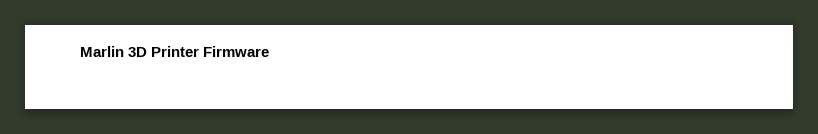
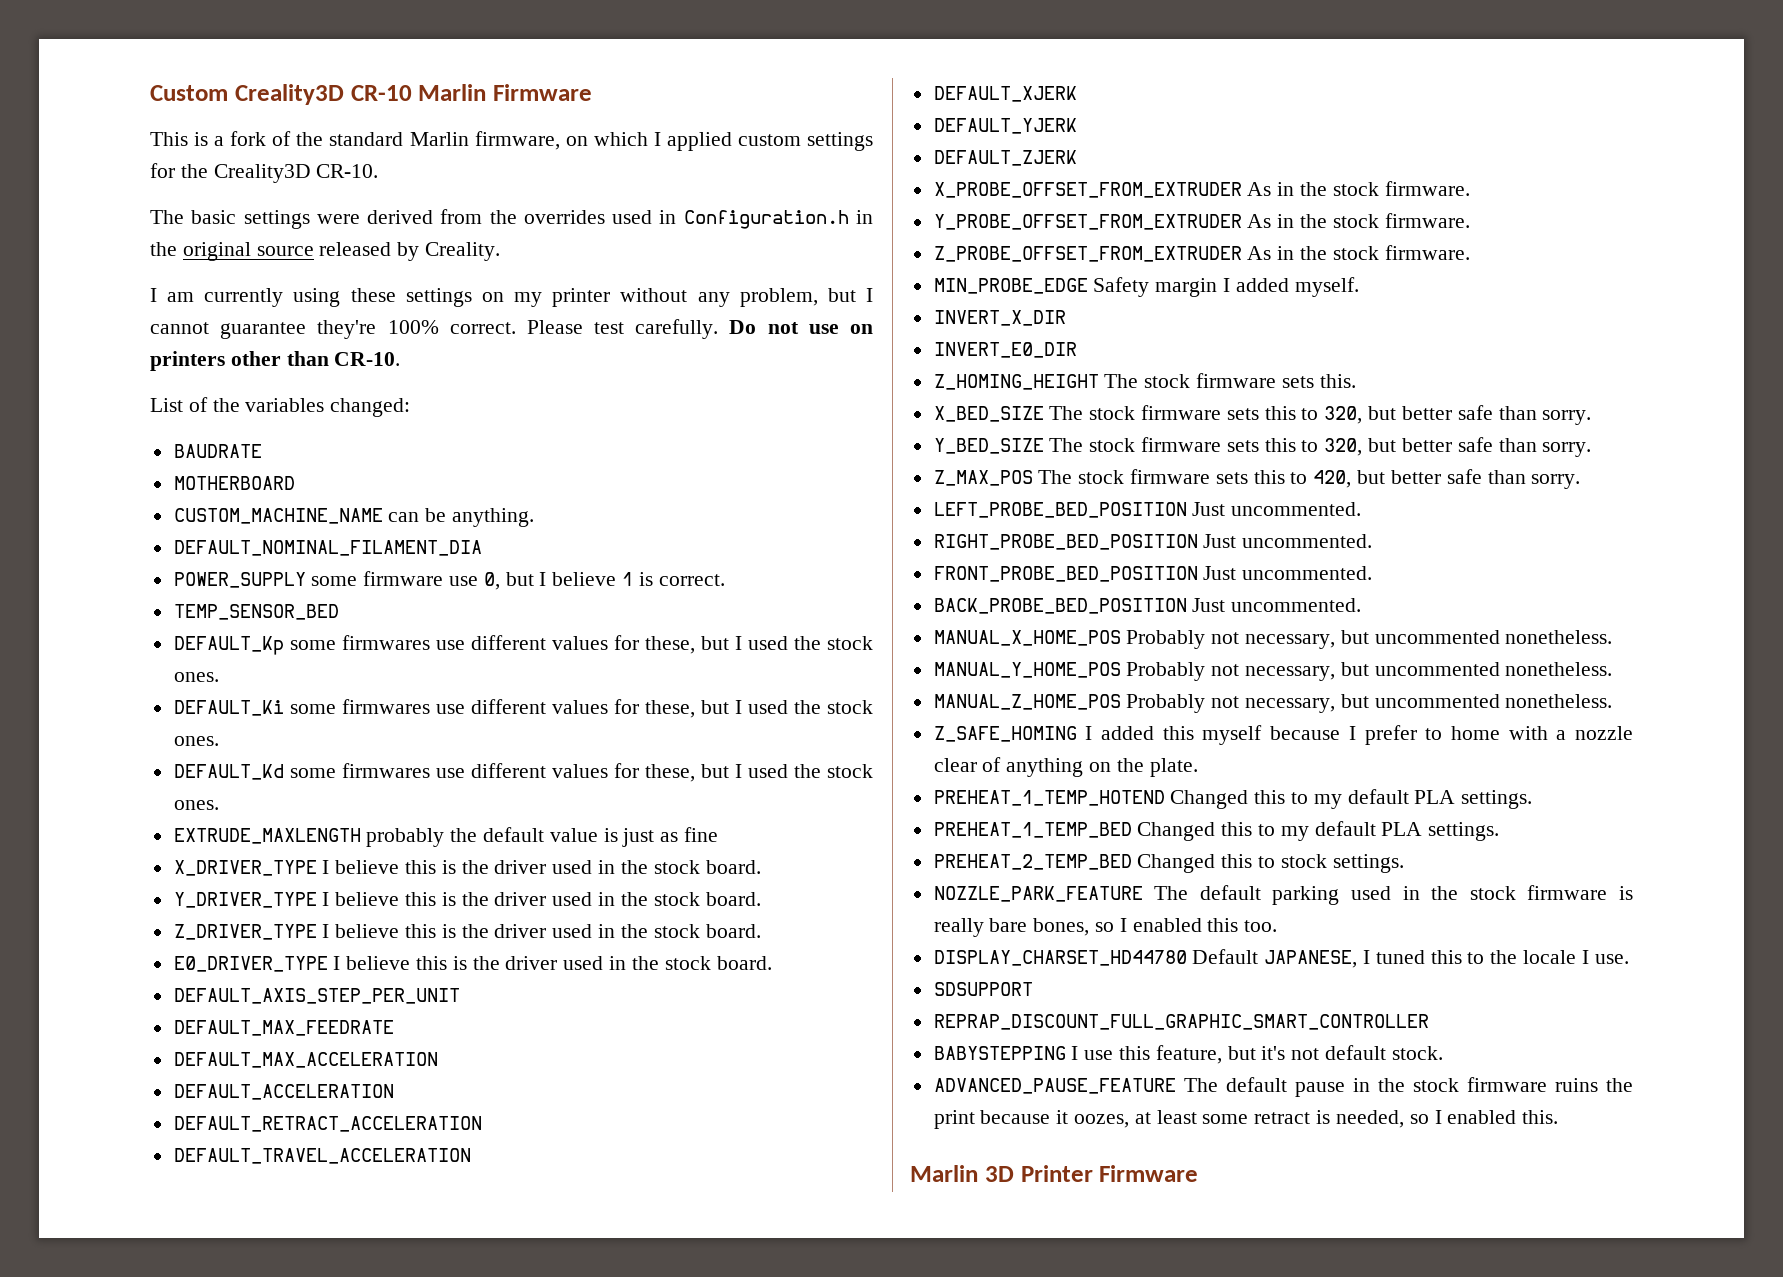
(80, 51) none -> [150,84,592,105] [150,131,873,151] [150,163,379,183] [150,209,873,229] [150,242,501,261] [150,288,874,307] [150,319,873,339] [150,351,401,371] [150,397,411,417] [173,444,262,458] [173,476,295,490] [173,508,535,527] [173,540,482,556] [173,571,725,590] [173,604,339,620] [173,635,874,655] [173,672,219,682] [173,699,874,718] [173,736,219,746] [173,763,874,782] [173,800,219,810] [173,827,719,847] [173,860,761,876] [173,892,761,908] [173,924,761,940] [173,956,772,972] [173,988,460,1004] [173,1020,394,1036] [173,1052,438,1068] [173,1084,394,1100] [173,1116,482,1132] [173,1148,471,1164] [933,86,1077,102] [933,118,1077,134] [933,150,1077,166] [933,181,1470,198] [933,213,1470,230] [933,245,1470,262] [933,277,1359,297] [933,310,1066,326] [933,342,1077,358] [933,373,1356,390] [933,405,1592,425] [933,437,1592,457] [933,469,1581,489] [933,502,1362,518] [933,534,1373,550] [933,566,1373,582] [933,598,1362,614] [933,630,1613,649] [933,662,1613,681] [933,694,1613,713] [933,725,1633,745] [933,757,1198,777] [933,789,1533,809] [933,821,1500,841] [933,854,1404,873] [933,885,1633,905] [933,918,1278,937] [933,949,1629,968] [933,982,1033,996] [933,1014,1429,1030] [933,1045,1443,1064] [933,1077,1633,1097] [933,1110,1559,1129] Custom Creality3D CR-10 Marlin Firmware // This is a fork of the standard Marlin firmware, on which I applied custom settings for the Creality3D CR-10. // The basic settings were derived from the overrides used in Configuration.h in the original source released by Creality. // I am currently using these settings on my printer without any problem, but I cannot guarantee they're 100% correct. Please test carefully. Do not use on printers other than CR-10. // List of the variables changed: // BAUDRATE // MOTHERBOARD // CUSTOM_MACHINE_NAME can be anything. // DEFAULT_NOMINAL_FILAMENT_DIA // POWER_SUPPLY some firmware use 0, but I believe 1 is correct. // TEMP_SENSOR_BED // DEFAULT_Kp some firmwares use different values for these, but I used the stock ones. // DEFAULT_Ki some firmwares use different values for these, but I used the stock ones. // DEFAULT_Kd some firmwares use different values for these, but I used the stock ones. // EXTRUDE_MAXLENGTH probably the default value is just as fine // X_DRIVER_TYPE I believe this is the driver used in the stock board. // Y_DRIVER_TYPE I believe this is the driver used in the stock board. // Z_DRIVER_TYPE I believe this is the driver used in the stock board. // E0_DRIVER_TYPE I believe this is the driver used in the stock board. // DEFAULT_AXIS_STEP_PER_UNIT // DEFAULT_MAX_FEEDRATE // DEFAULT_MAX_ACCELERATION // DEFAULT_ACCELERATION // DEFAULT_RETRACT_ACCELERATION // DEFAULT_TRAVEL_ACCELERATION // DEFAULT_XJERK // DEFAULT_YJERK // DEFAULT_ZJERK // X_PROBE_OFFSET_FROM_EXTRUDER As in the stock firmware. // Y_PROBE_OFFSET_FROM_EXTRUDER As in the stock firmware. // Z_PROBE_OFFSET_FROM_EXTRUDER As in the stock firmware. // MIN_PROBE_EDGE Safety margin I added myself. // INVERT_X_DIR // INVERT_E0_DIR // Z_HOMING_HEIGHT The stock firmware sets this. // X_BED_SIZE The stock firmware sets this to 320, but better safe than sorry. // Y_BED_SIZE The stock firmware sets this to 320, but better safe than sorry. // Z_MAX_POS The stock firmware sets this to 420, but better safe than sorry. // LEFT_PROBE_BED_POSITION Just uncommented. // RIGHT_PROBE_BED_POSITION Just uncommented. // FRONT_PROBE_BED_POSITION Just uncommented. // BACK_PROBE_BED_POSITION Just uncommented. // MANUAL_X_HOME_POS Probably not necessary, but uncommented nonetheless. // MANUAL_Y_HOME_POS Probably not necessary, but uncommented nonetheless. // MANUAL_Z_HOME_POS Probably not necessary, but uncommented nonetheless. // Z_SAFE_HOMING I added this myself because I prefer to home with a nozzle clear of anything on the plate. // PREHEAT_1_TEMP_HOTEND Changed this to my default PLA settings. // PREHEAT_1_TEMP_BED Changed this to my default PLA settings. // PREHEAT_2_TEMP_BED Changed this to stock settings. // NOZZLE_PARK_FEATURE The default parking used in the stock firmware is really bare bones, so I enabled this too. // DISPLAY_CHARSET_HD44780 Default JAPANESE, I tuned this to the locale I use. // SDSUPPORT // REPRAP_DISCOUNT_FULL_GRAPHIC_SMART_CONTROLLER // BABYSTEPPING I use this feature, but it's not default stock. // ADVANCED_PAUSE_FEATURE The default pause in the stock firmware ruins the print because it oozes, at least some retract is needed, so I enabled this. //

